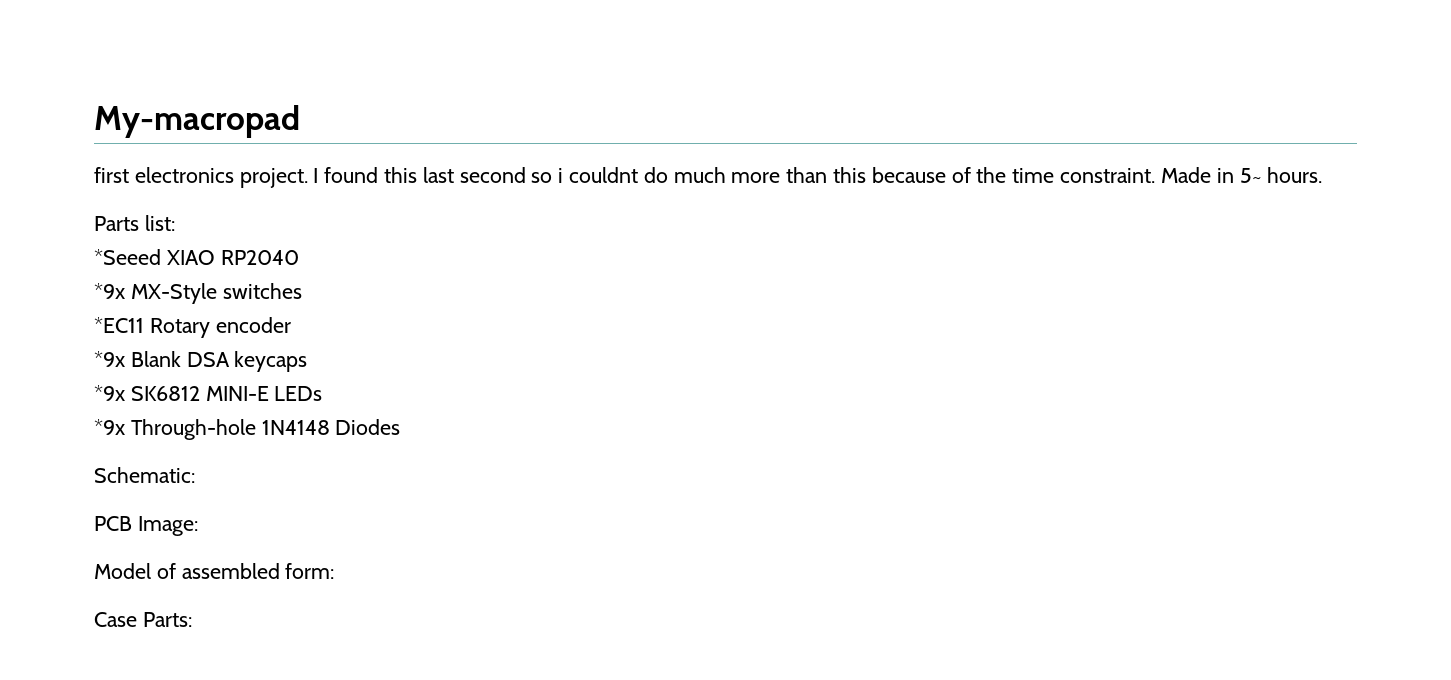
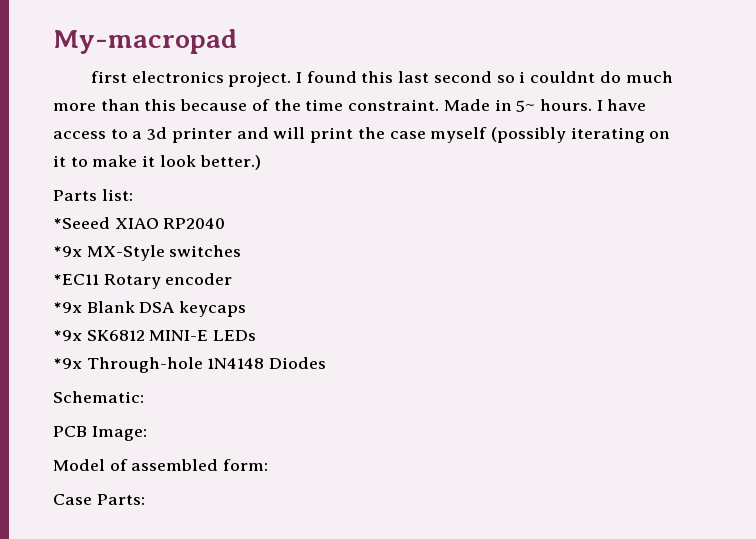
(1323, 175) none -> [596,99,647,111] [53,127,671,143] [53,155,261,170] I have access to a 3d printer and will print the case myself (possibly iterating on it to make it look better.)

